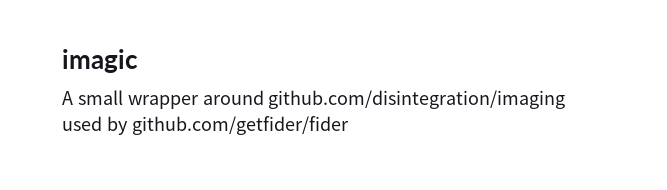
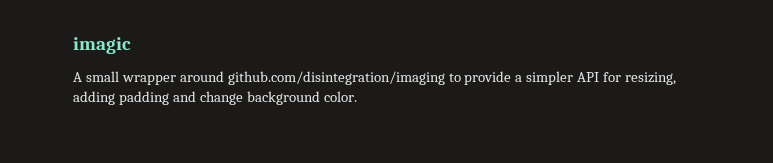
[62,116,349,135] used by github.com/getfider/fider -> [448,71,677,85] [73,91,357,105] to provide a simpler API for resizing, adding padding and change background color.

